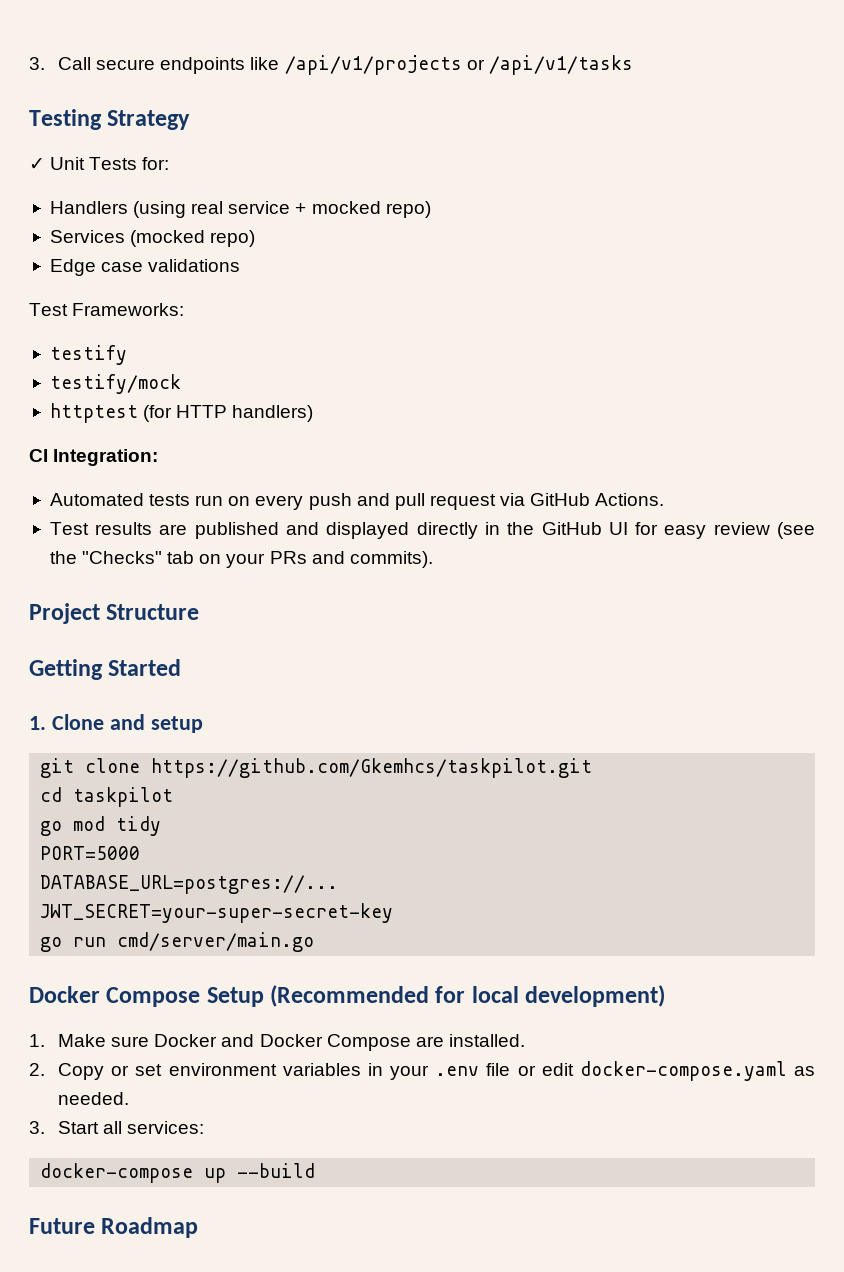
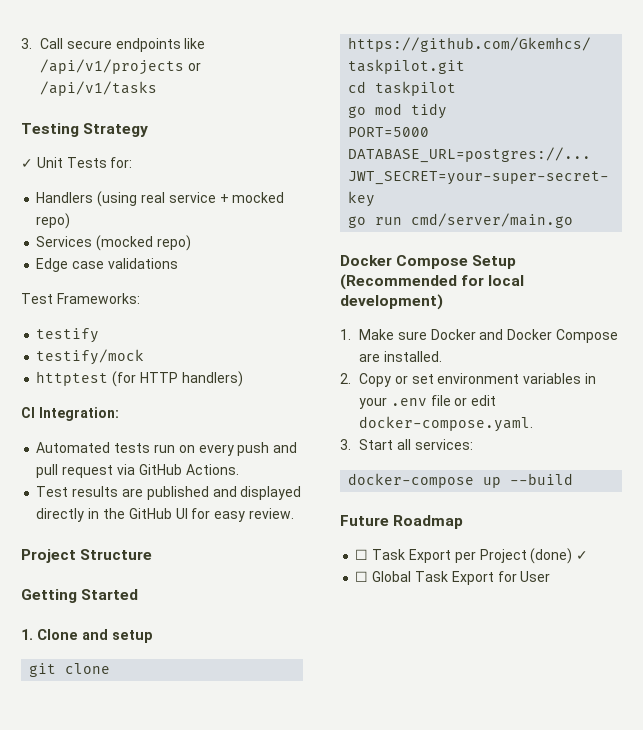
[713,522,815,539] [49,551,433,568] review (see the "Checks" tab on your PRs and commits). -> [248,508,294,519] review.
[579,1061,815,1081] [58,1092,130,1105] docker-compose.yaml as needed. -> [359,416,534,432] docker-compose.yaml.
(199, 1227) none -> [355,548,589,564] [355,571,551,585] // ☐ Task Export per Project (done) ✓ // ☐ Global Task Export for User

